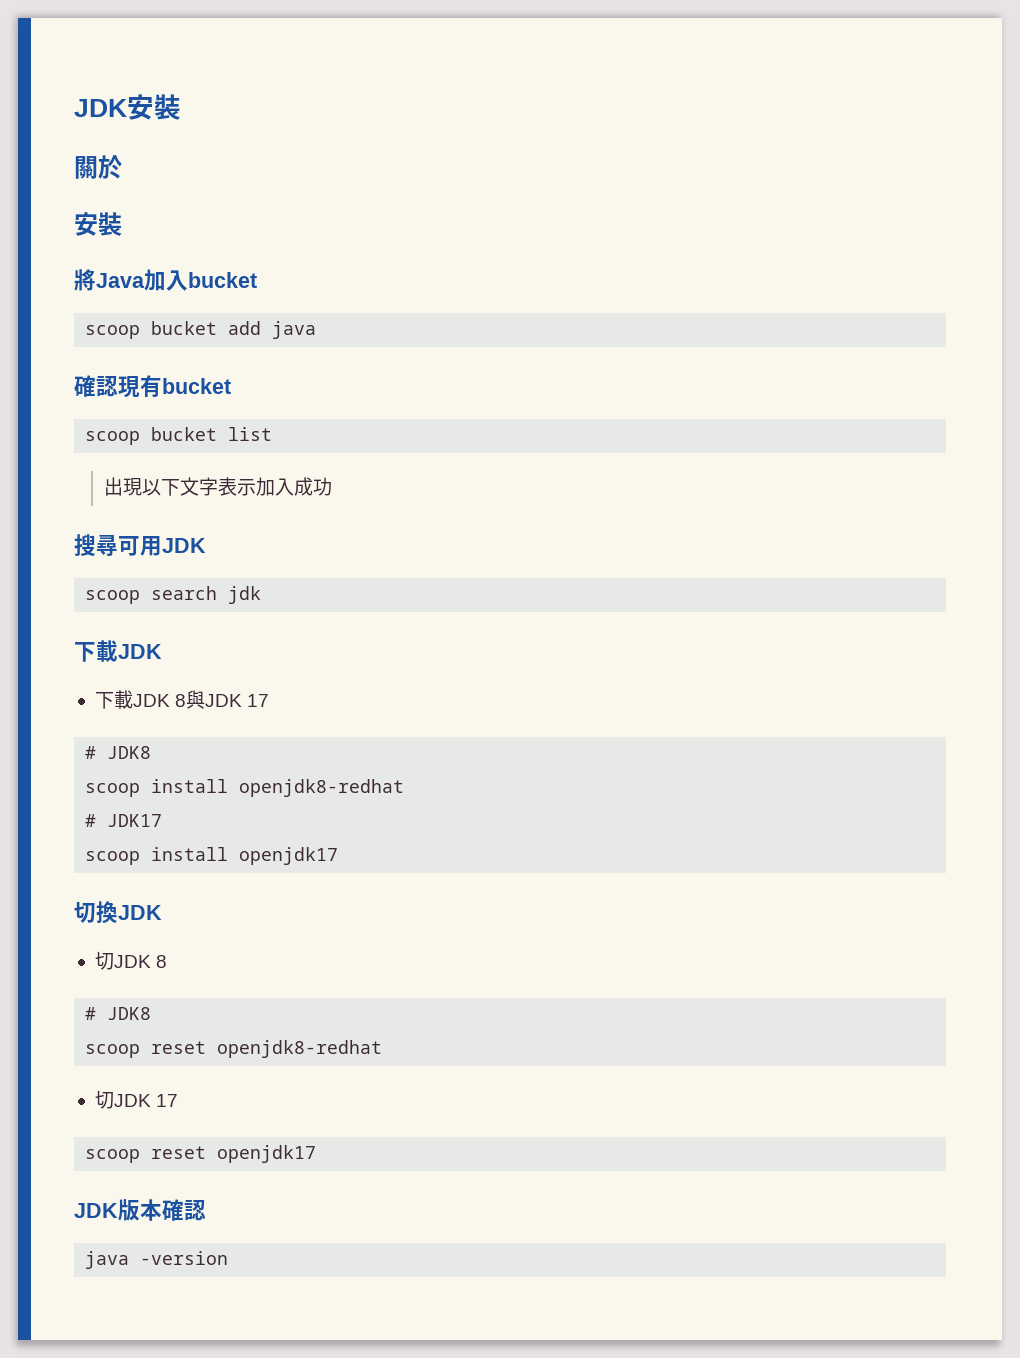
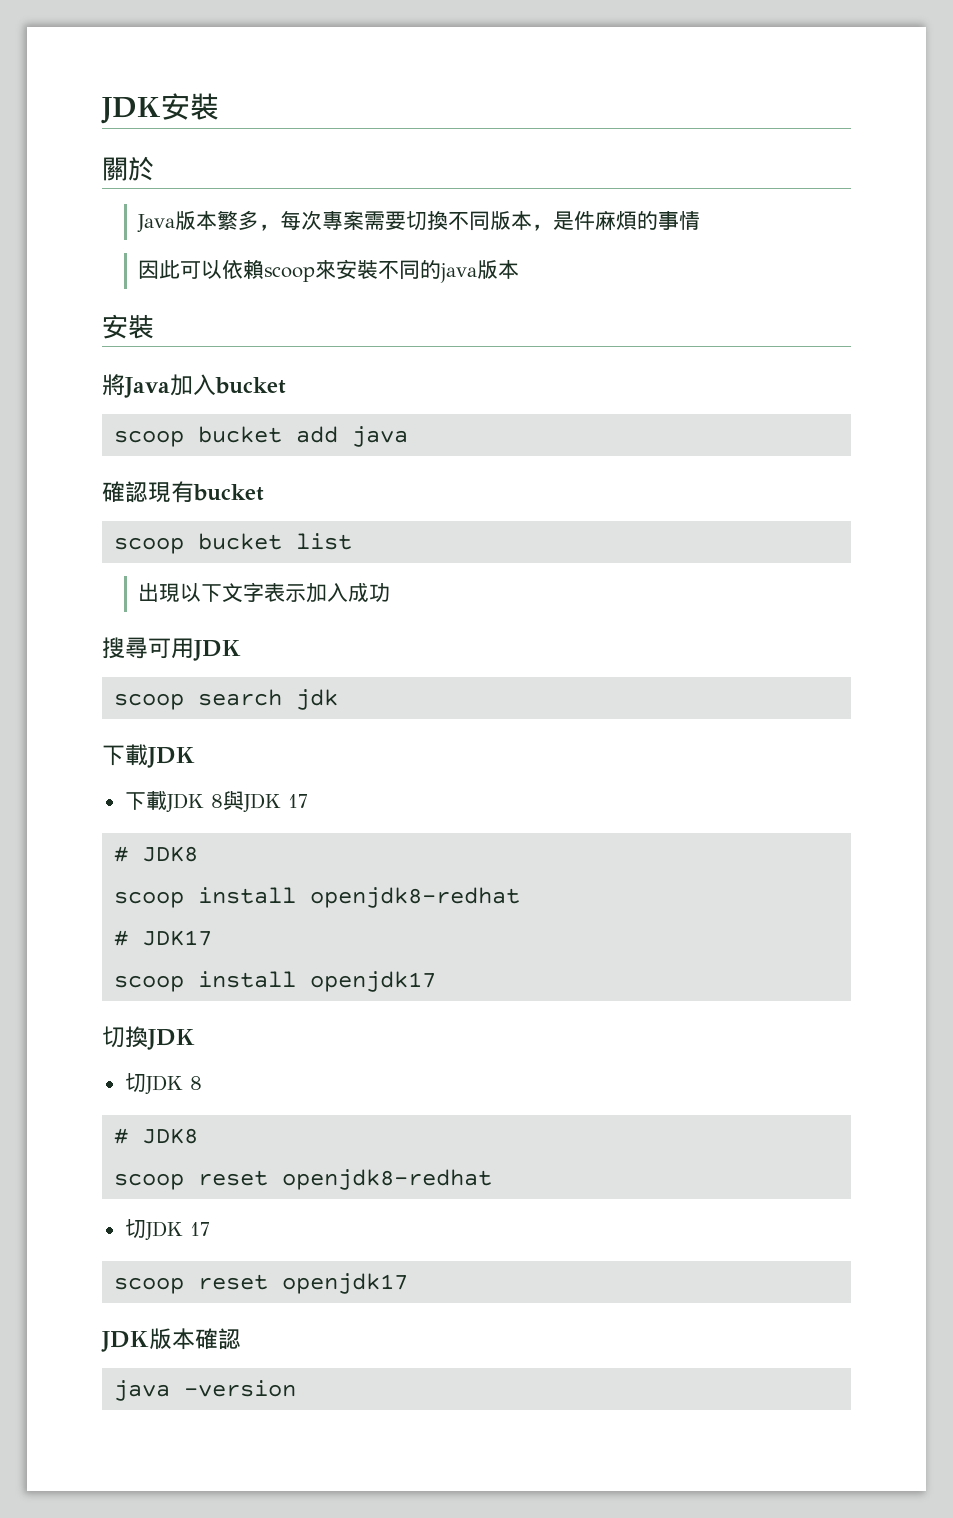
(122, 167) none -> [137,210,701,233] [138,259,520,283] // Java版本繁多，每次專案需要切換不同版本，是件麻煩的事情 // 因此可以依賴scoop來安裝不同的java版本

